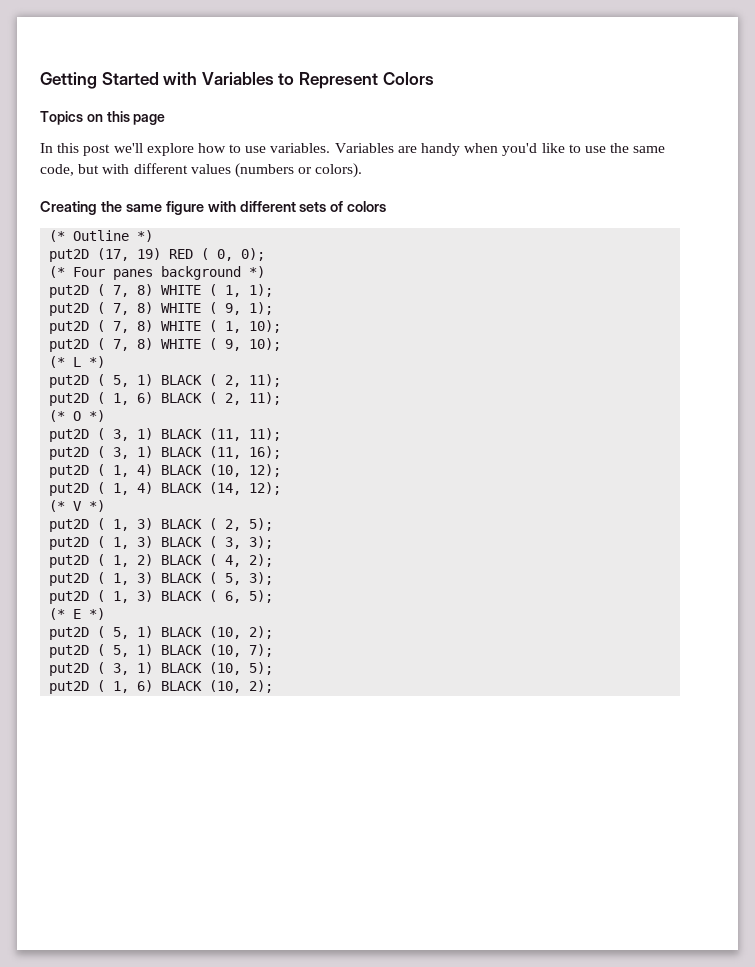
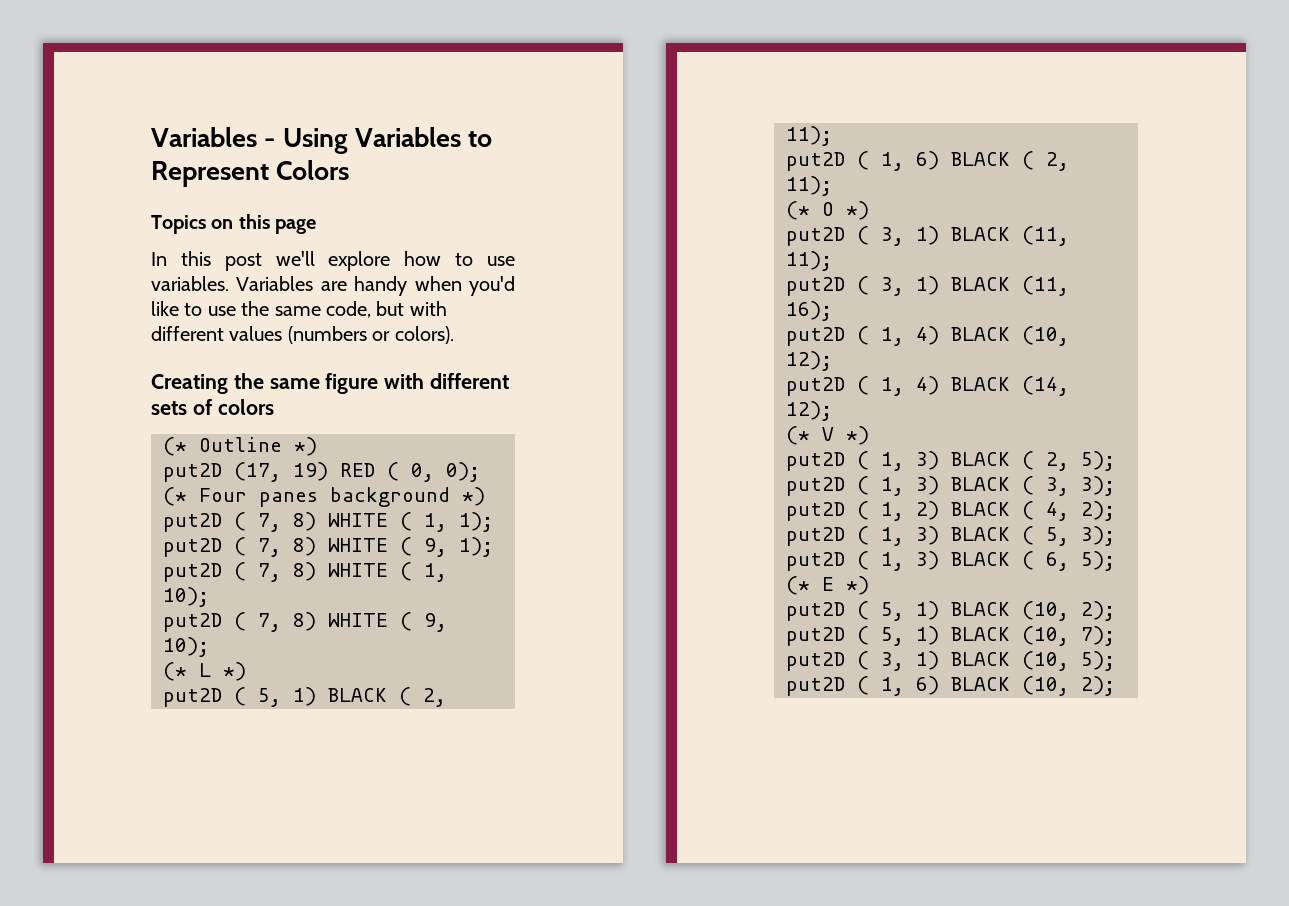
[40,72,198,89] Getting Started with -> [151,127,348,154] Variables - Using

